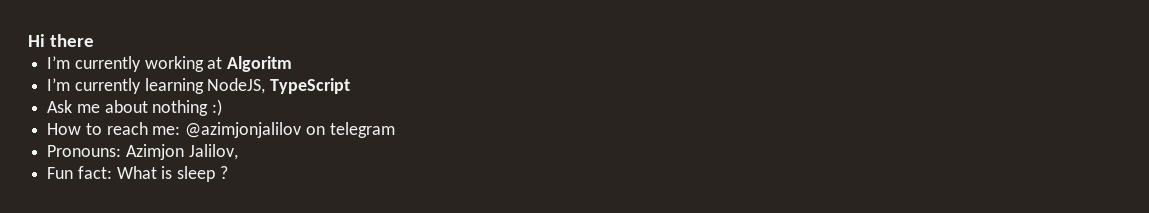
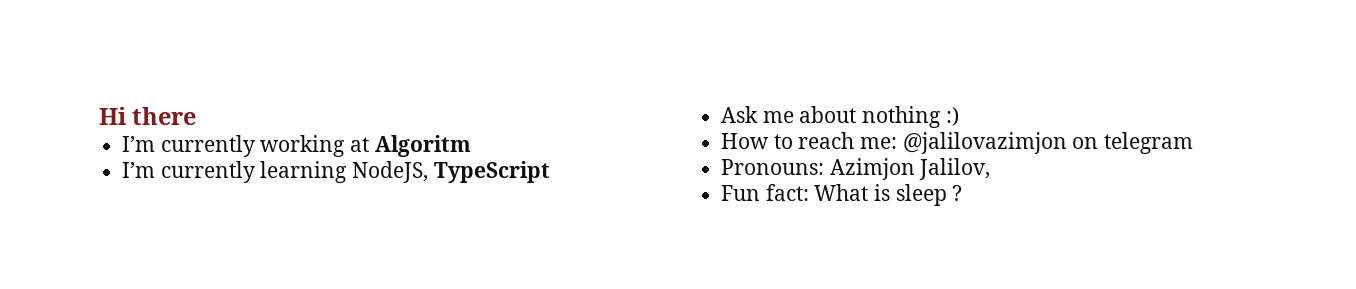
[185,122,302,138] @azimjonjalilov -> [902,132,1067,154] @jalilovazimjon

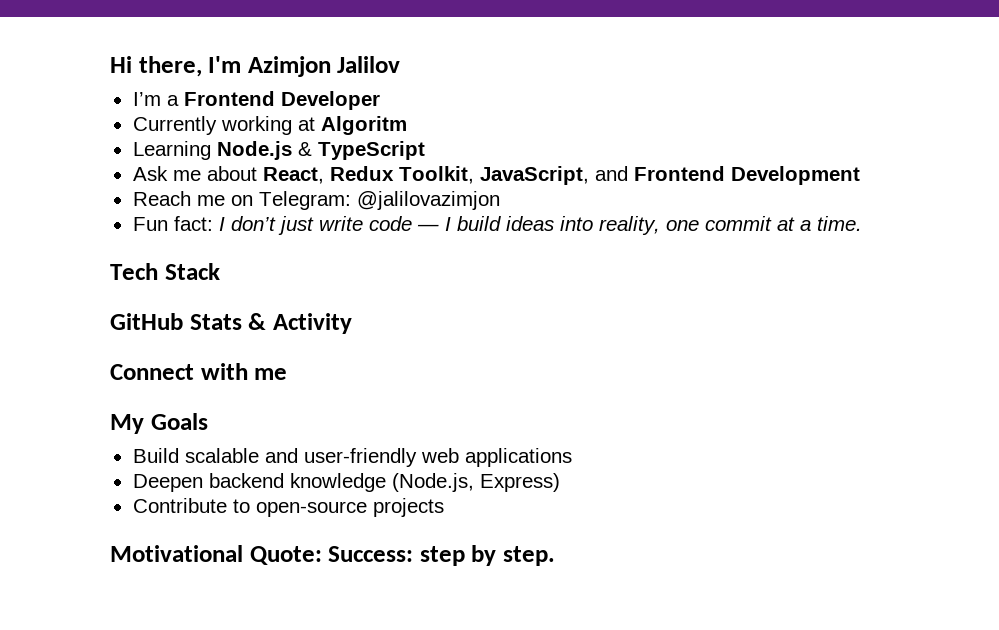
[132,107,197,125] [122,135,255,157] there // I’m currently -> [138,56,401,77] [132,91,380,110] [132,116,217,135] there, I'm Azimjon Jalilov // I’m a Frontend Developer // Currently
[122,161,429,183] I’m currently learning NodeJS, -> [132,141,312,160] Learning Node.js &
[862,106,959,128] [721,132,1194,154] [721,158,991,180] [721,184,963,206] nothing :) // How to reach me: @jalilovazimjon on telegram // Pronouns: Azimjon Jalilov, // Fun fact: What is sleep ? -> [262,166,860,185] [132,191,500,210] [132,216,862,235] [110,263,220,280] [110,313,352,334] [110,363,288,380] [110,413,208,434] [132,448,572,467] [132,473,560,492] [132,498,444,517] [110,545,556,566] React, Redux Toolkit, JavaScript, and Frontend Development // Reach me on Telegram: @jalilovazimjon // Fun fact: I don’t just write code — I build ideas into reality, one commit at a time. // Tech Stack // GitHub Stats & Activity // Connect with me // My Goals // Build scalable and user-friendly web applications // Deepen backend knowledge (Node.js, Express) // Contribute to open-source projects // Motivational Quote: Success: step by step.

